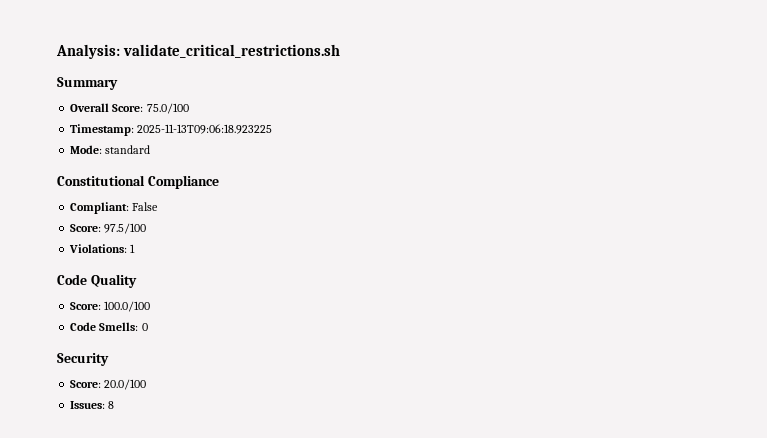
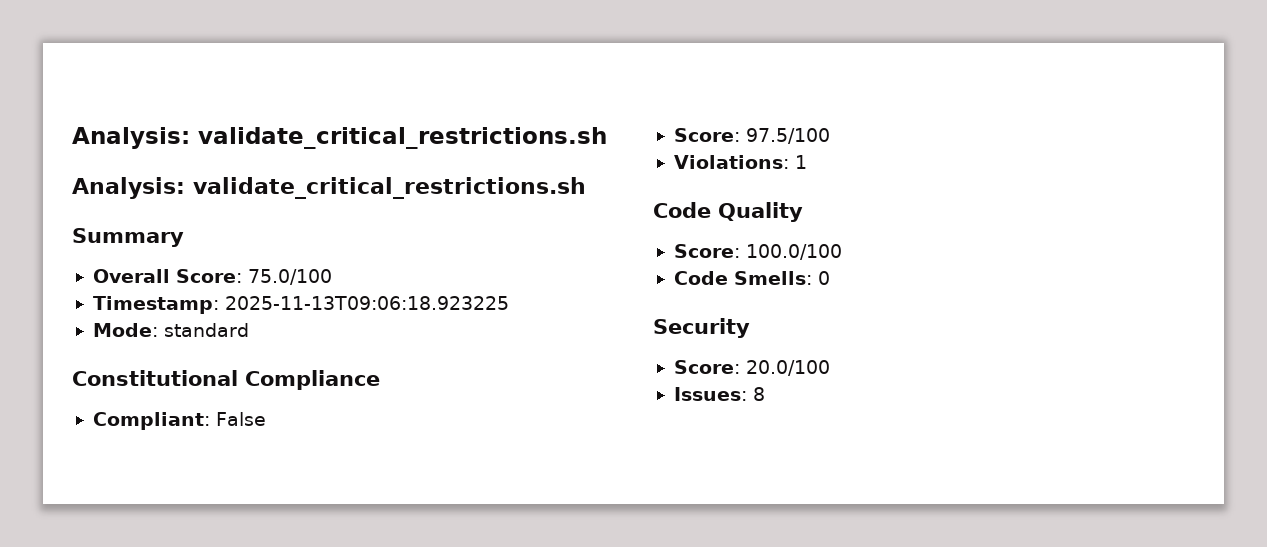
[56,44,341,59] Analysis: validate_critical_restrictions.sh -> [72,127,607,149] [72,177,586,199] Analysis: validate_critical_restrictions.sh // Analysis: validate_critical_restrictions.sh

